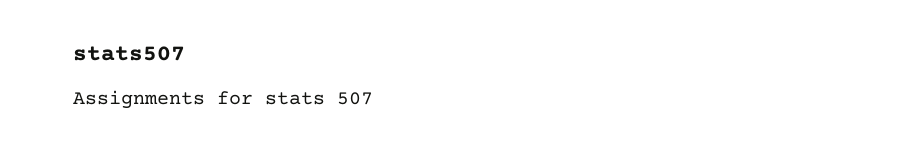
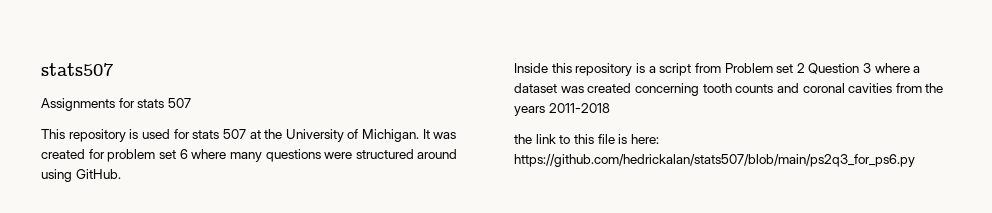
(373, 98) none -> [41,129,457,142] [41,149,458,162] [41,169,121,182] [514,63,921,76] [514,83,944,96] [514,103,610,116] [514,134,659,144] [514,154,915,167] // This repository is used for stats 507 at the University of Michigan. It was created for problem set 6 where many questions were structured around using GitHub. // Inside this repository is a script from Problem set 2 Question 3 where a dataset was created concerning tooth counts and coronal cavities from the years 2011-2018 // the link to this file is here: https://github.com/hedrickalan/stats507/blob/main/ps2q3_for_ps6.py

